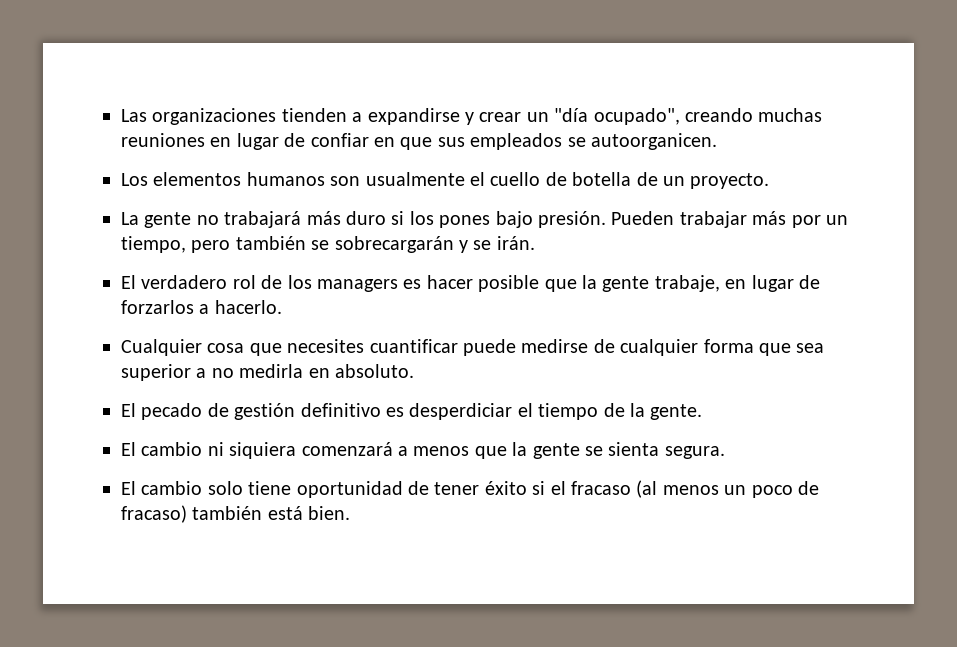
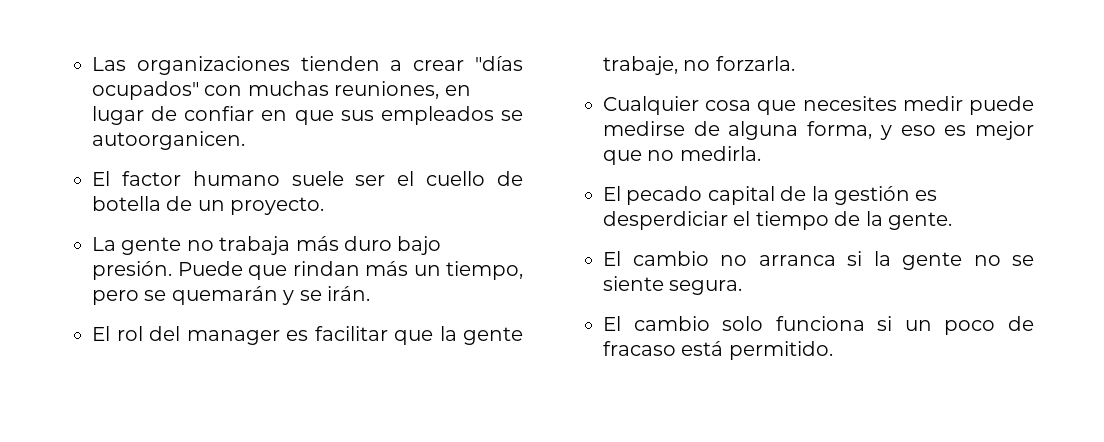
[367,108,823,125] [121,133,205,147] expandirse y crear un "día ocupado", creando muchas reuniones -> [413,56,523,71] [92,81,440,100] crear "días ocupados" con muchas reuniones,
[121,172,465,186] Los elementos humanos son usualmente -> [92,171,386,186] El factor humano suele ser
[224,211,302,228] trabajará -> [219,236,291,255] trabaja
[391,211,848,228] [121,236,535,253] [121,275,820,292] [121,300,282,314] si los pones bajo presión. Pueden trabajar más por un tiempo, pero también se sobrecargarán y se irán. // El verdadero rol de los managers es hacer posible que la gente trabaje, en lugar de forzarlos a hacerlo. -> [397,236,442,255] [92,261,523,280] [92,286,370,305] [92,326,523,345] [603,56,795,75] bajo presión. Puede que rindan más un tiempo, pero se quemarán y se irán. // El rol del manager es facilitar que la gente trabaje, no forzarla.
[369,339,458,353] cuantificar -> [902,96,963,111] medir
[620,339,825,356] [121,364,414,381] [121,403,381,420] cualquier forma que sea superior a no medirla en absoluto. // El pecado de gestión definitivo -> [728,121,1034,140] [603,146,761,165] [603,186,910,205] alguna forma, y eso es mejor que no medirla. // El pecado capital de la gestión
[207,442,725,459] [121,480,819,498] [121,505,351,523] ni siquiera comenzará a menos que la gente se sienta segura. // El cambio solo tiene oportunidad de tener éxito si el fracaso (al menos un poco de fracaso) también está bien. -> [720,251,1034,270] [603,276,743,295] [603,316,1034,335] [603,341,833,360] no arranca si la gente no se siente segura. // El cambio solo funciona si un poco de fracaso está permitido.

